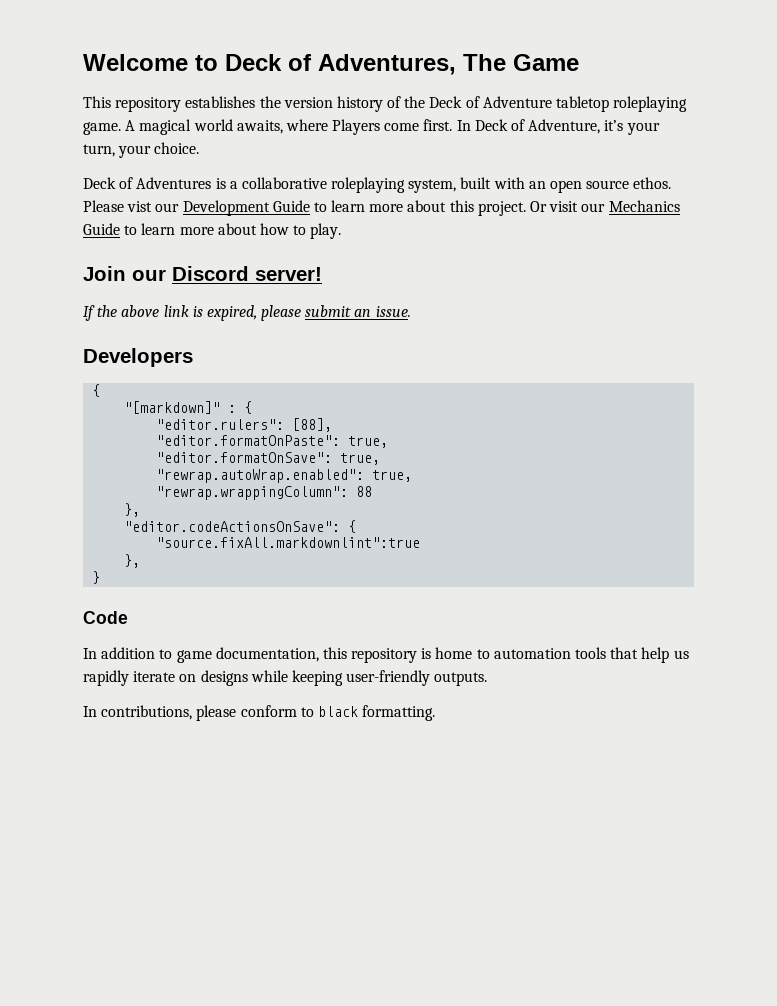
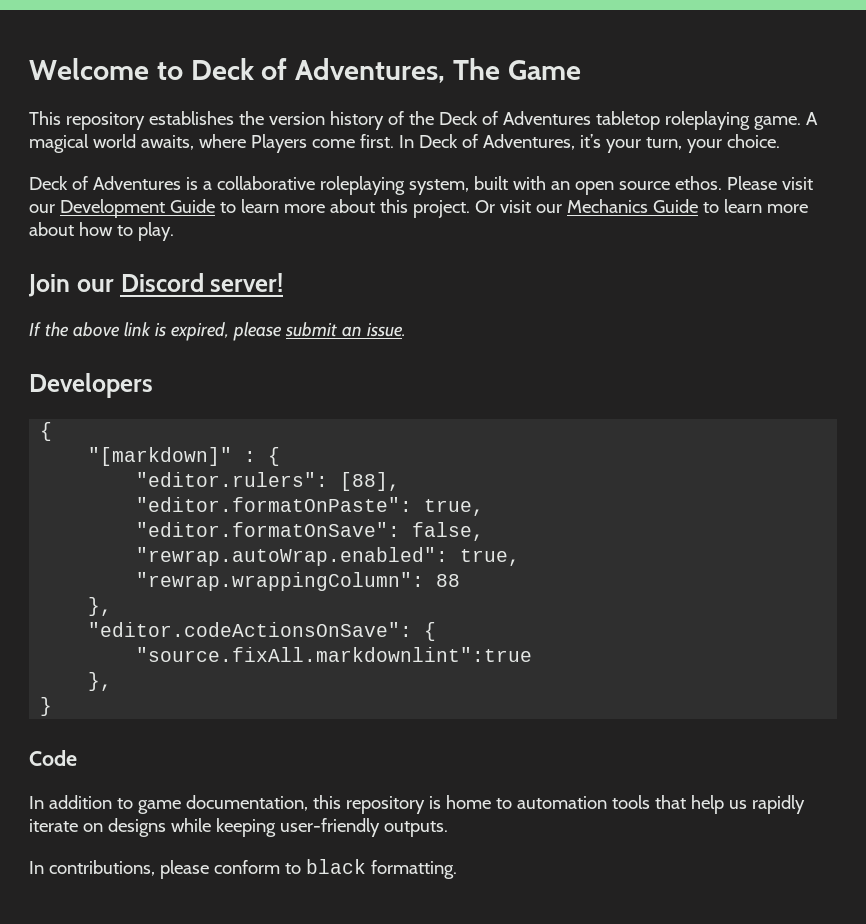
[482,96,552,108] Adventure -> [502,111,591,125] Adventures
[528,119,601,134] Adventure, -> [482,134,575,150] Adventures,
[127,201,153,212] vist -> [781,177,813,190] visit
[340,453,381,465] true, -> [412,522,485,541] false,

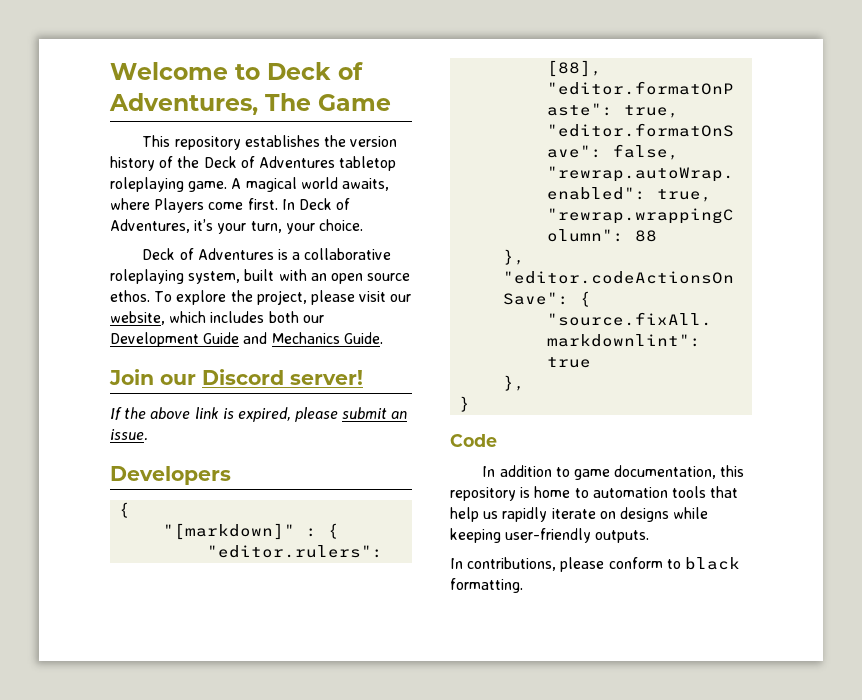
[726,176,813,190] [29,199,808,218] [29,222,174,241] Please visit our Development Guide to learn more about this project. Or visit our Mechanics Guide to learn more about how to play. -> [154,290,412,305] [110,311,324,325] [110,332,383,347] To explore the project, please visit our website, which includes both our Development Guide and Mechanics Guide.

